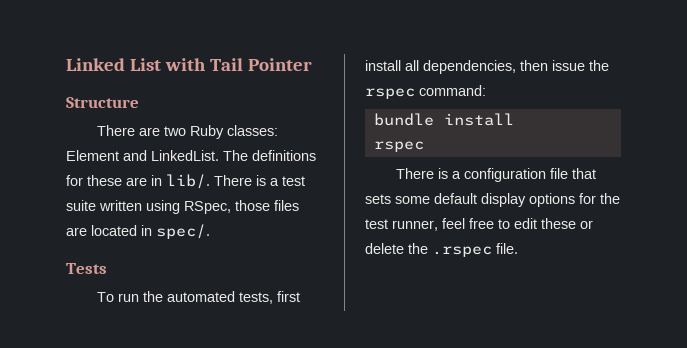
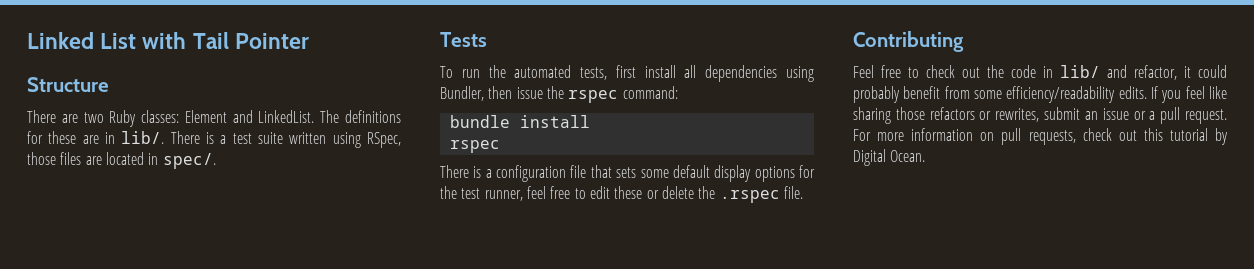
[423,60,516,74] dependencies, -> [705,65,814,82] [440,86,484,101] dependencies using Bundler,
(518, 248) none -> [853,31,964,52] [853,65,1227,80] [853,86,1227,103] [853,107,1227,124] [853,128,1228,145] [853,149,926,166] // Contributing // Feel free to check out the code in lib/ and refactor, it could probably benefit from some efficiency/readability edits. If you feel like sharing those refactors or rewrites, submit an issue or a pull request. For more information on pull requests, check out this tutorial by Digital Ocean.

